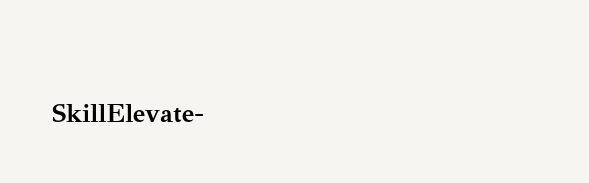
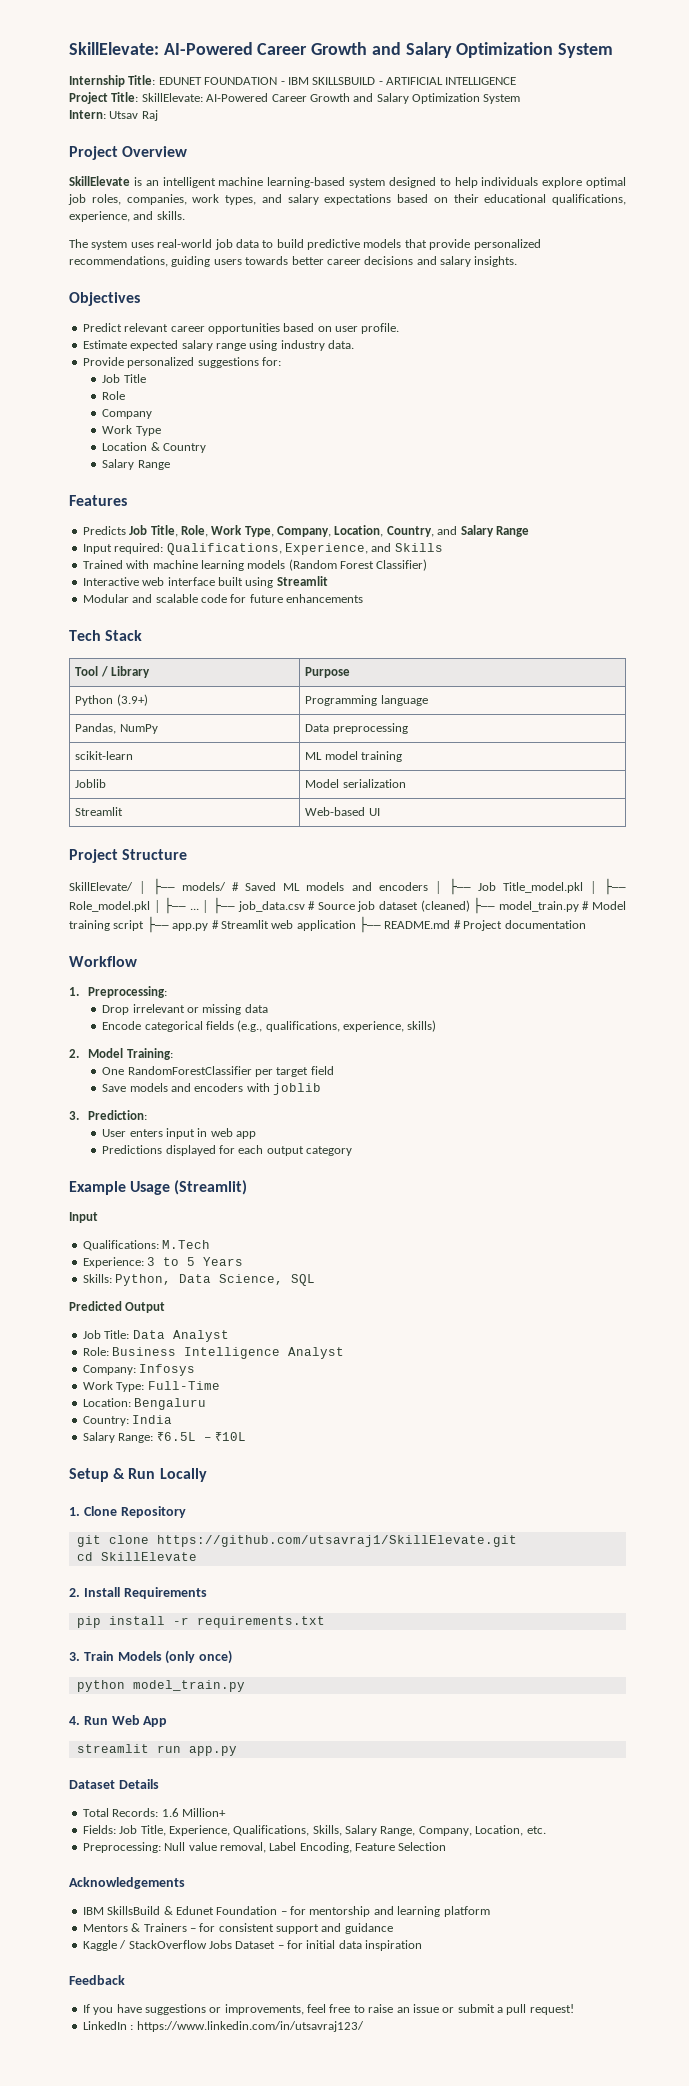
[52,103,204,123] SkillElevate- -> [69,42,614,58] [69,75,517,87] [69,92,521,104] [69,110,158,121] [69,146,188,160] [69,176,626,188] [68,194,626,205] [69,211,185,222] [69,239,541,250] [69,256,518,267] [69,292,140,306] [82,323,400,334] [82,340,354,351] [82,357,281,368] [102,374,146,383] [102,391,126,400] [102,409,153,419] [102,425,161,436] [102,442,206,453] [102,459,170,470] [69,495,127,506] [82,525,529,537] [82,543,443,555] [82,559,428,571] [82,576,328,588] [82,594,363,603] [69,630,143,641] [75,666,151,678] [305,667,351,678] [75,694,148,706] [305,695,428,706] [75,723,158,734] [305,723,408,734] [75,751,134,760] [305,751,403,762] [75,779,107,788] [305,779,406,788] [75,807,124,816] [305,807,380,816] [69,849,188,863] [69,878,626,895] [69,897,627,914] [69,916,586,933] [69,956,137,967] [69,986,168,998] [102,1004,268,1015] [102,1020,437,1032] [69,1048,173,1060] [102,1066,334,1077] [102,1083,322,1095] [69,1110,148,1120] [102,1128,257,1139] [102,1145,353,1156] [69,1180,248,1195] [69,1212,98,1223] [82,1240,211,1251] [82,1257,244,1268] [82,1274,316,1286] [69,1301,166,1313] [82,1330,229,1342] [82,1347,345,1359] [82,1364,196,1376] [82,1381,220,1392] [82,1398,207,1410] [82,1415,173,1426] [82,1432,246,1443] [69,1468,207,1482] [69,1506,186,1518] [76,1535,517,1547] [76,1552,197,1561] [69,1587,207,1599] [76,1616,325,1628] [69,1650,233,1664] [76,1680,245,1692] [69,1715,168,1727] [76,1744,237,1756] [69,1779,159,1789] [82,1808,226,1817] [82,1825,546,1836] [82,1842,447,1853] [69,1877,185,1889] [82,1906,490,1917] [82,1923,393,1934] [82,1940,423,1951] [69,1975,125,1985] [82,2004,574,2015] [82,2021,364,2032] SkillElevate: AI-Powered Career Growth and Salary Optimization System // Internship Title: EDUNET FOUNDATION - IBM SKILLSBUILD - ARTIFICIAL INTELLIGENCE // Project Title: SkillElevate: AI-Powered Career Growth and Salary Optimization System // Intern: Utsav Raj // Project Overview // SkillElevate is an intelligent machine learning-based system designed to help individuals explore optimal job roles, companies, work types, and salary expectations based on their educational qualifications, experience, and skills. // The system uses real-world job data to build predictive models that provide personalized recommendations, guiding users towards better career decisions and salary insights. // Objectives // Predict relevant career opportunities based on user profile. // Estimate expected salary range using industry data. // Provide personalized suggestions for: // Job Title // Role // Company // Work Type // Location & Country // Salary Range // Features // Predicts Job Title, Role, Work Type, Company, Location, Country, and Salary Range // Input required: Qualifications, Experience, and Skills // Trained with machine learning models (Random Forest Classifier) // Interactive web interface built using Streamlit // Modular and scalable code for future enhancements // Tech Stack // Tool / Library | Purpose // Python (3.9+) | Programming language // Pandas, NumPy | Data preprocessing // scikit-learn | ML model training // Joblib | Model serialization // Streamlit | Web-based UI // Project Structure // SkillElevate/ │ ├── models/ # Saved ML models and encoders │ ├── Job Title_model.pkl │ ├── Role_model.pkl │ ├── ... │ ├── job_data.csv # Source job dataset (cleaned) ├── model_train.py # Model training script ├── app.py # Streamlit web application ├── README.md # Project documentation // Workflow // 1. Preprocessing: // Drop irrelevant or missing data // Encode categorical fields (e.g., qualifications, experience, skills) // 2. Model Training: // One RandomForestClassifier per target field // Save models and encoders with joblib // 3. Prediction: // User enters input in web app // Predictions displayed for each output category // Example Usage (Streamlit) // Input // Qualifications: M.Tech // Experience: 3 to 5 Years // Skills: Python, Data Science, SQL // Predicted Output // Job Title: Data Analyst // Role: Business Intelligence Analyst // Company: Infosys // Work Type: Full-Time // Location: Bengaluru // Country: India // Salary Range: ₹6.5L – ₹10L // Setup & Run Locally // 1. Clone Repository // git clone https://github.com/utsavraj1/SkillElevate.git // cd SkillElevate // 2. Install Requirements // pip install -r requirements.txt // 3. Train Models (only once) // python model_train.py // 4. Run Web App // streamlit run app.py // Dataset Details // Total Records: 1.6 Million+ // Fields: Job Title, Experience, Qualifications, Skills, Salary Range, Company, Location, etc. // Preprocessing: Null value removal, Label Encoding, Feature Selection // Acknowledgements // IBM SkillsBuild & Edunet Foundation – for mentorship and learning platform // Mentors & Trainers – for consistent support and guidance // Kaggle / StackOverflow Jobs Dataset – for initial data inspiration // Feedback // If you have suggestions or improvements, feel free to raise an issue or submit a pull request! // LinkedIn : https://www.linkedin.com/in/utsavraj123/

